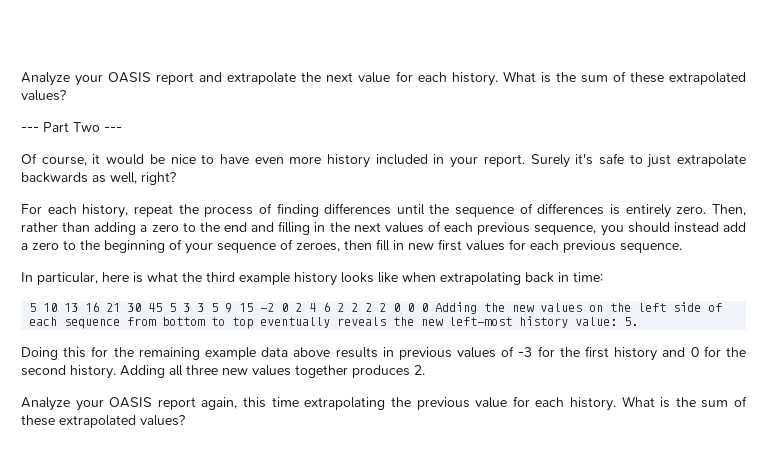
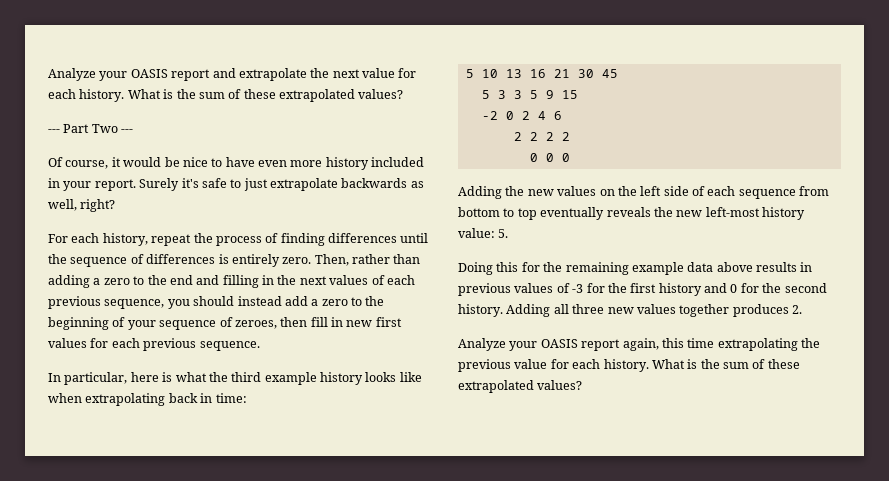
(163, 307) none -> (618, 73) //
(254, 307) none -> (578, 94) //
(331, 307) none -> (562, 115) //
(387, 307) none -> (570, 136) //
(429, 307) none -> (570, 157) //

